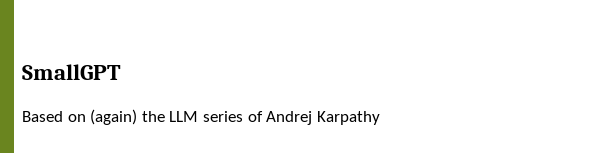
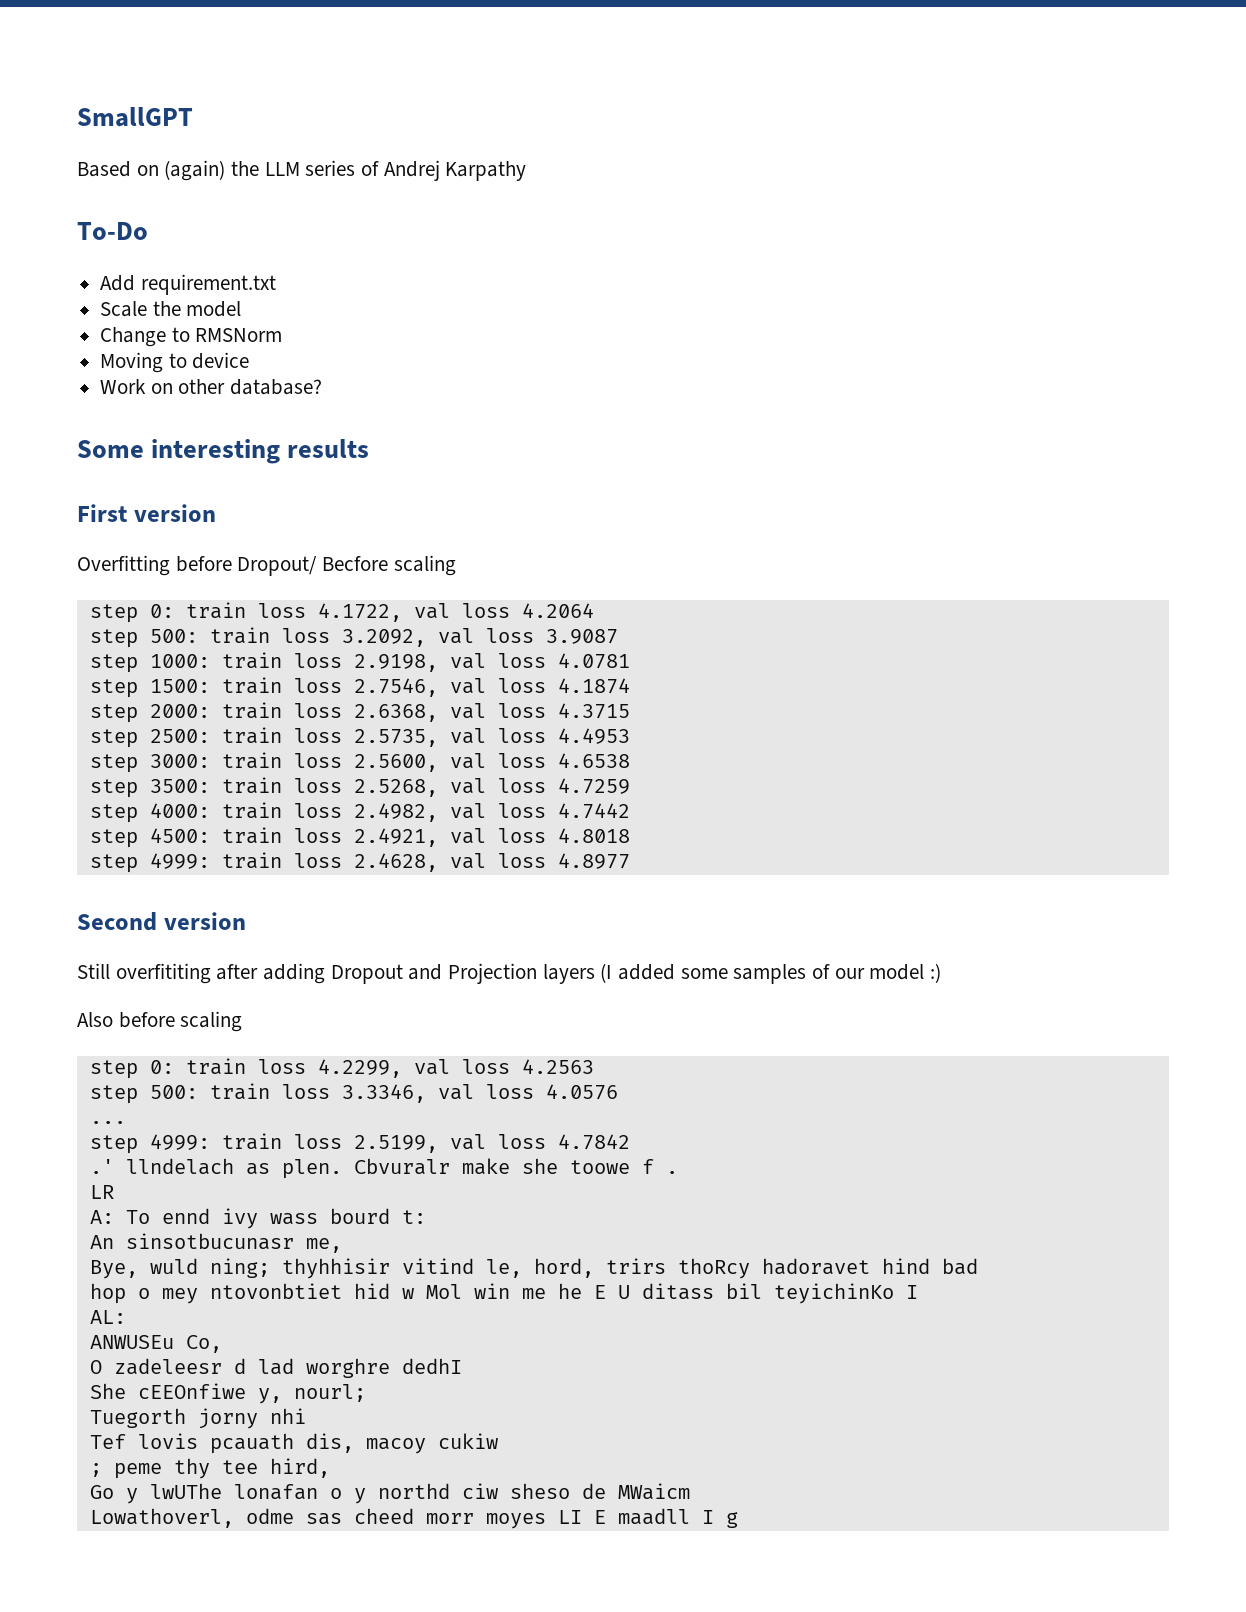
(380, 118) none -> [77,222,148,240] [100,274,276,295] [100,301,242,317] [100,327,283,347] [100,352,250,373] [100,379,323,395] [77,439,370,464] [77,504,216,522] [77,555,456,576] [89,602,594,623] [89,627,618,648] [89,652,630,673] [89,677,630,698] [89,702,630,723] [89,727,630,748] [89,752,630,773] [89,777,630,798] [89,802,630,823] [89,827,630,848] [89,852,630,873] [77,912,246,931] [77,963,942,984] [77,1011,243,1032] [89,1058,594,1079] [89,1083,618,1104] [89,1121,126,1124] [89,1133,630,1154] [89,1158,678,1179] [89,1185,114,1199] [89,1208,426,1229] [89,1233,342,1253] [89,1258,978,1279] [89,1283,918,1304] [89,1310,126,1324] [89,1335,222,1353] [89,1358,462,1378] [89,1383,366,1404] [89,1408,306,1429] [89,1433,498,1454] [89,1458,330,1479] [89,1483,690,1504] [89,1508,738,1529] // To-Do // Add requirement.txt // Scale the model // Change to RMSNorm // Moving to device // Work on other database? // Some interesting results // First version // Overfitting before Dropout/ Becfore scaling // step 0: train loss 4.1722, val loss 4.2064 // step 500: train loss 3.2092, val loss 3.9087 // step 1000: train loss 2.9198, val loss 4.0781 // step 1500: train loss 2.7546, val loss 4.1874 // step 2000: train loss 2.6368, val loss 4.3715 // step 2500: train loss 2.5735, val loss 4.4953 // step 3000: train loss 2.5600, val loss 4.6538 // step 3500: train loss 2.5268, val loss 4.7259 // step 4000: train loss 2.4982, val loss 4.7442 // step 4500: train loss 2.4921, val loss 4.8018 // step 4999: train loss 2.4628, val loss 4.8977 // Second version // Still overfititing after adding Dropout and Projection layers (I added some samples of our model :) // Also before scaling // step 0: train loss 4.2299, val loss 4.2563 // step 500: train loss 3.3346, val loss 4.0576 // ... // step 4999: train loss 2.5199, val loss 4.7842 // .' llndelach as plen. Cbvuralr make she toowe f . // LR // A: To ennd ivy wass bourd t: // An sinsotbucunasr me, // Bye, wuld ning; thyhhisir vitind le, hord, trirs thoRcy hadoravet hind bad // hop o mey ntovonbtiet hid w Mol win me he E U ditass bil teyichinKo I // AL: // ANWUSEu Co, // O zadeleesr d lad worghre dedhI // She cEEOnfiwe y, nourl; // Tuegorth jorny nhi // Tef lovis pcauath dis, macoy cukiw // ; peme thy tee hird, // Go y lwUThe lonafan o y northd ciw sheso de MWaicm // Lowathoverl, odme sas cheed morr moyes LI E maadll I g

